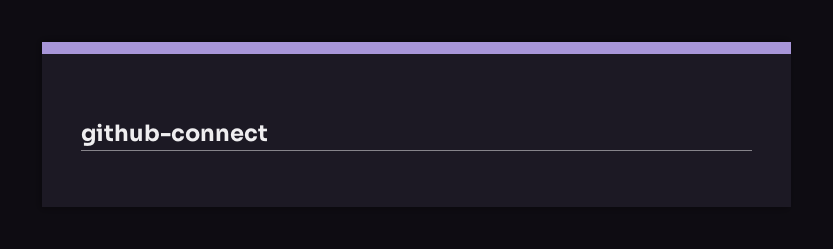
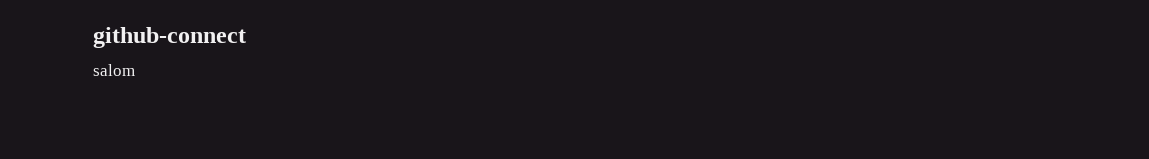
(268, 134) none -> [93,64,135,76] // salom

